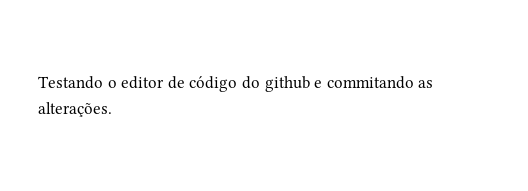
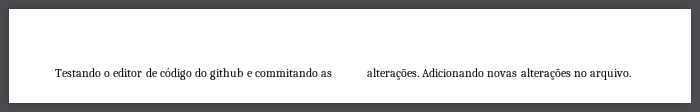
(112, 109) none -> [422,68,632,80] Adicionando novas alterações no arquivo.

